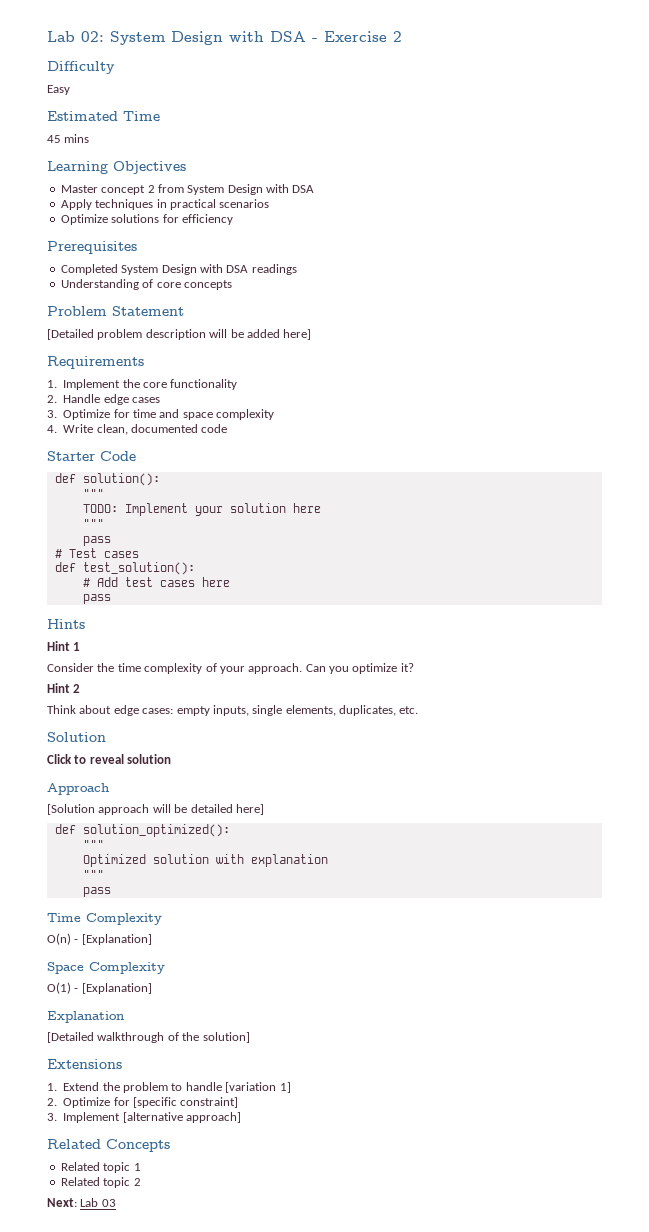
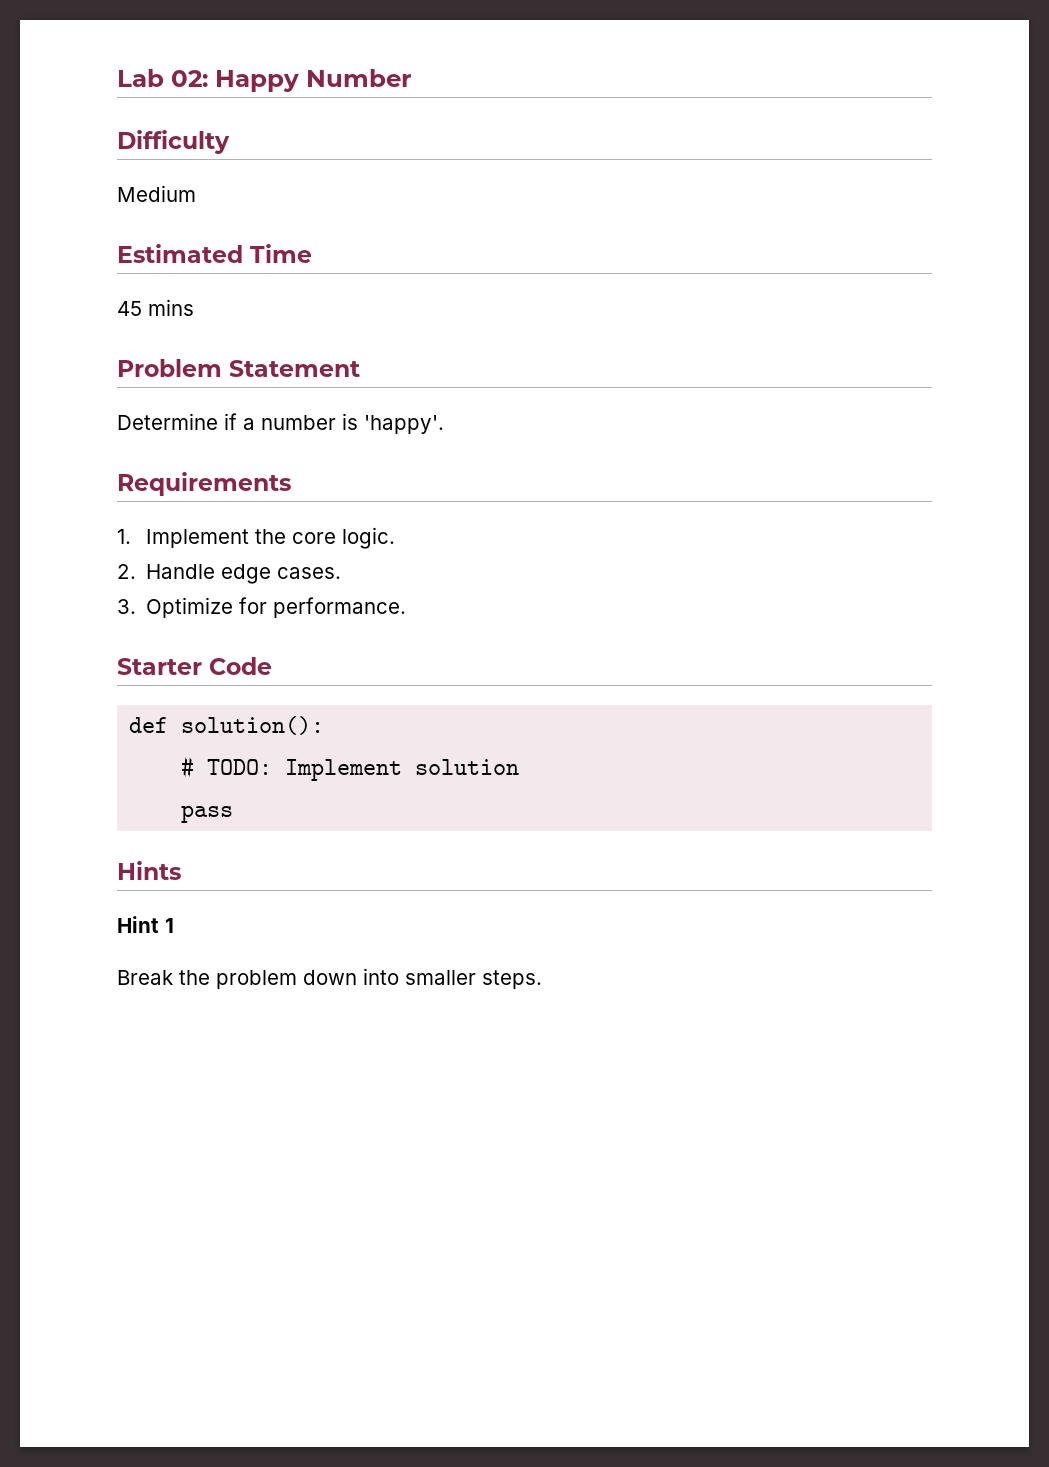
[110,31,402,45] System Design with DSA - Exercise 2 -> [215,69,412,92] Happy Number
[47,85,70,95] Easy -> [117,185,196,202] Medium
[47,161,186,174] [60,184,315,195] [60,199,270,210] [60,214,233,225] [47,241,137,254] [60,264,297,275] [60,279,232,290] [47,306,184,316] [47,329,312,340] Learning Objectives // Master concept 2 from System Design with DSA // Apply techniques in practical scenarios // Optimize solutions for efficiency // Prerequisites // Completed System Design with DSA readings // Understanding of core concepts // Problem Statement // [Detailed problem description will be added here] -> [117,359,360,377] [117,413,444,434] Problem Statement // Determine if a number is 'happy'.
[170,379,238,390] functionality -> [342,527,396,549] logic.
[132,397,160,403] cases -> [277,567,342,579] cases.
[133,409,275,420] [47,424,228,435] time and space complexity // 4. Write clean, documented code -> [273,597,407,618] performance.
[82,489,104,498] """ // -> [181,756,195,778] #
[194,503,321,516] [82,519,104,528] [82,536,111,546] [54,548,139,558] [54,562,195,575] [82,577,230,587] [82,594,111,604] [47,619,85,629] [47,641,81,651] [47,663,414,674] [47,683,81,693] [47,705,419,716] [47,732,106,742] [47,754,172,764] [47,783,109,795] [47,804,264,815] [54,824,230,837] [82,840,104,849] [82,854,328,867] [82,870,104,879] [82,887,111,897] [47,913,162,925] [47,933,152,945] [47,962,165,974] [47,982,152,994] [47,1011,124,1023] [47,1032,250,1043] [47,1059,122,1069] [47,1082,291,1093] [47,1097,239,1108] [47,1112,241,1123] [47,1139,170,1152] [60,1162,141,1173] [60,1177,141,1188] [47,1198,116,1207] your solution here // """ // pass // # Test cases // def test_solution(): // # Add test cases here // pass // Hints // Hint 1 // Consider the time complexity of your approach. Can you optimize it? // Hint 2 // Think about edge cases: empty inputs, single elements, duplicates, etc. // Solution // Click to reveal solution // Approach // [Solution approach will be detailed here] // def solution_optimized(): // """ // Optimized solution with explanation // """ // pass // Time Complexity // O(n) - [Explanation] // Space Complexity // O(1) - [Explanation] // Explanation // [Detailed walkthrough of the solution] // Extensions // 1. Extend the problem to handle [variation 1] // 2. Optimize for [specific constraint] // 3. Implement [alternative approach] // Related Concepts // Related topic 1 // Related topic 2 // Next: Lab 03 -> [415,759,520,775] [181,805,234,823] [117,861,181,880] [117,916,174,933] [117,968,542,989] solution // pass // Hints // Hint 1 // Break the problem down into smaller steps.

